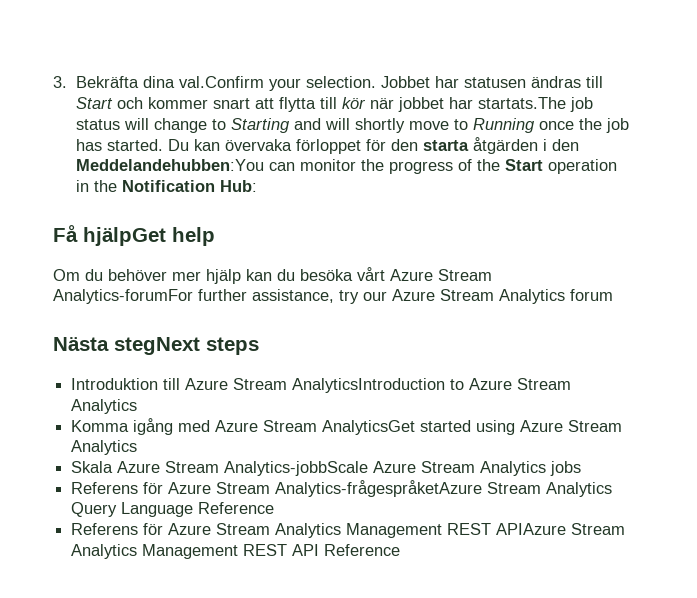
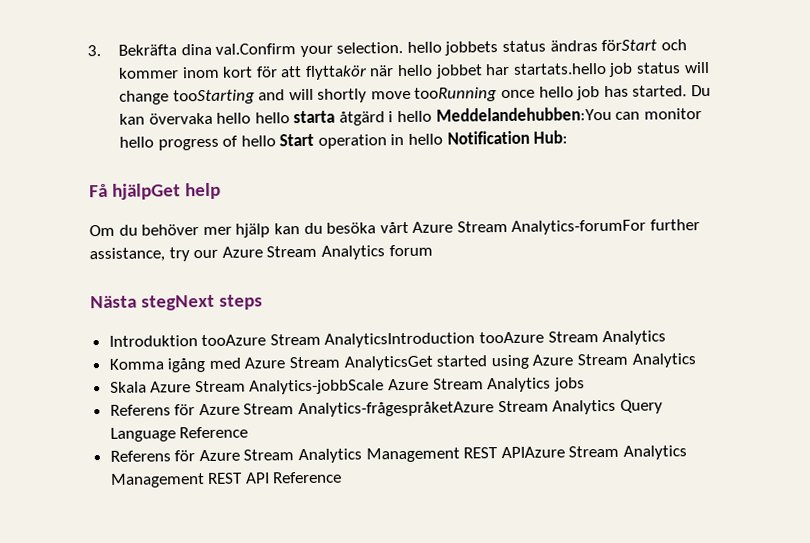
[381,76,604,88] [76,97,395,112] Jobbet har statusen ändras till Start och kommer snart att flytta till kör när -> [406,39,687,56] [117,64,434,80] hello jobbets status ändras förStart och kommer inom kort för att flyttakör när hello
[478,97,567,109] startats.The -> [512,62,607,75] startats.hello
[212,118,291,133] to Starting -> [172,89,255,105] tooStarting
[454,118,603,133] to Running once the -> [414,86,574,102] tooRunning once hello
[296,137,580,154] förloppet för den starta åtgärden i den -> [216,110,433,126] hello hello starta åtgärd i hello
[361,159,385,171] the -> [118,136,154,148] hello
[477,159,501,171] the -> [240,135,276,147] hello
[94,180,118,192] the -> [408,133,444,145] hello
[163,378,513,393] till Azure Stream AnalyticsIntroduction to Azure -> [201,331,545,348] tooAzure Stream AnalyticsIntroduction tooAzure

